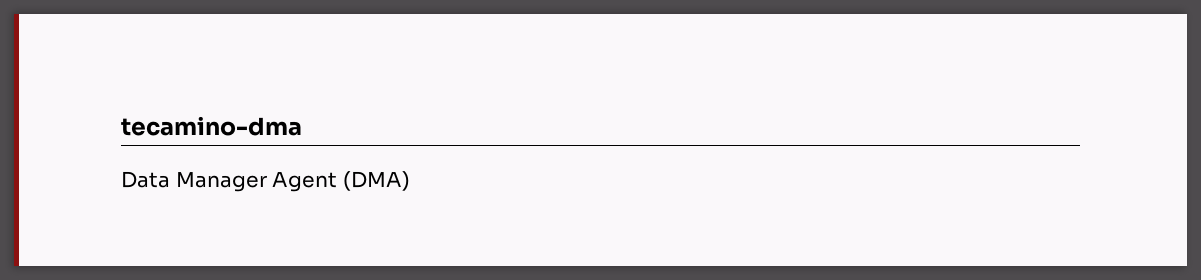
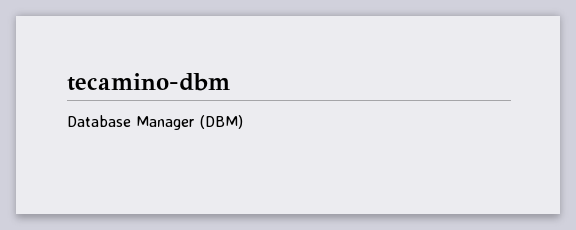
[121,116,302,136] [121,171,410,192] tecamino-dma // Data Manager Agent (DMA) -> [67,73,230,91] [67,115,243,130] tecamino-dbm // Database Manager (DBM)

